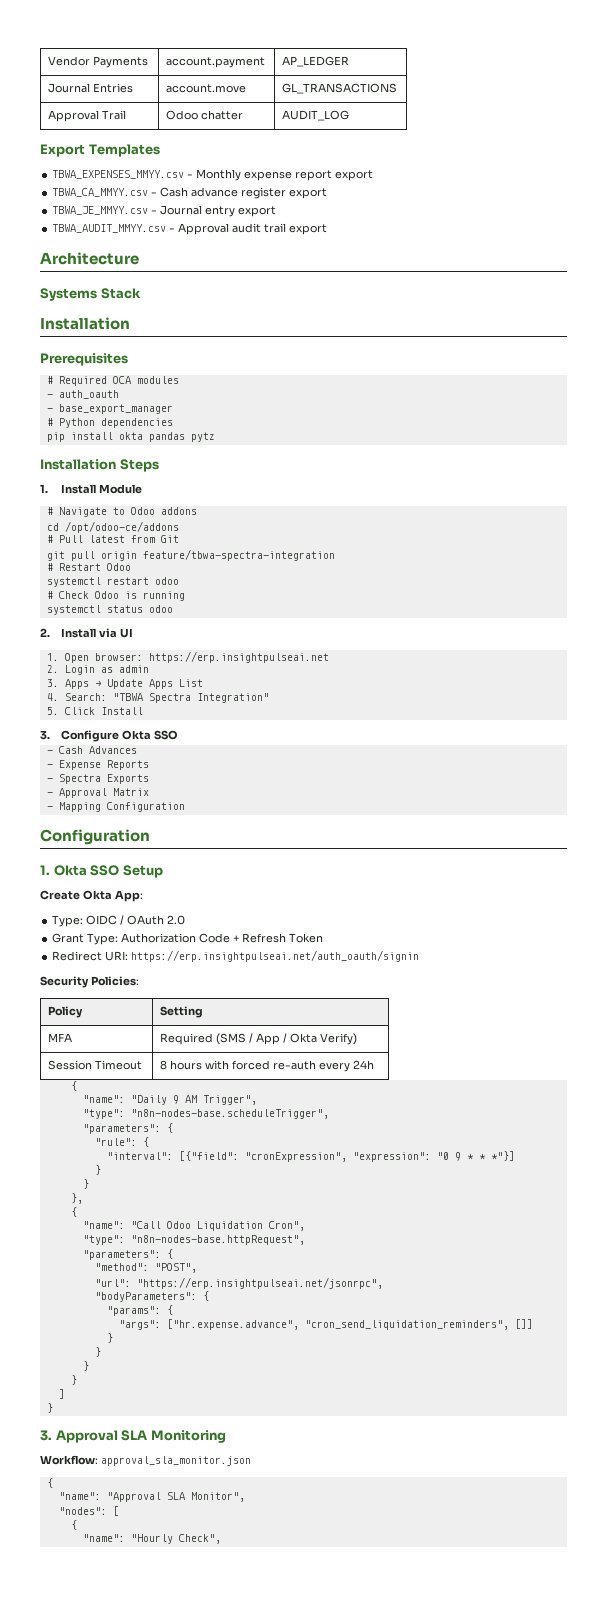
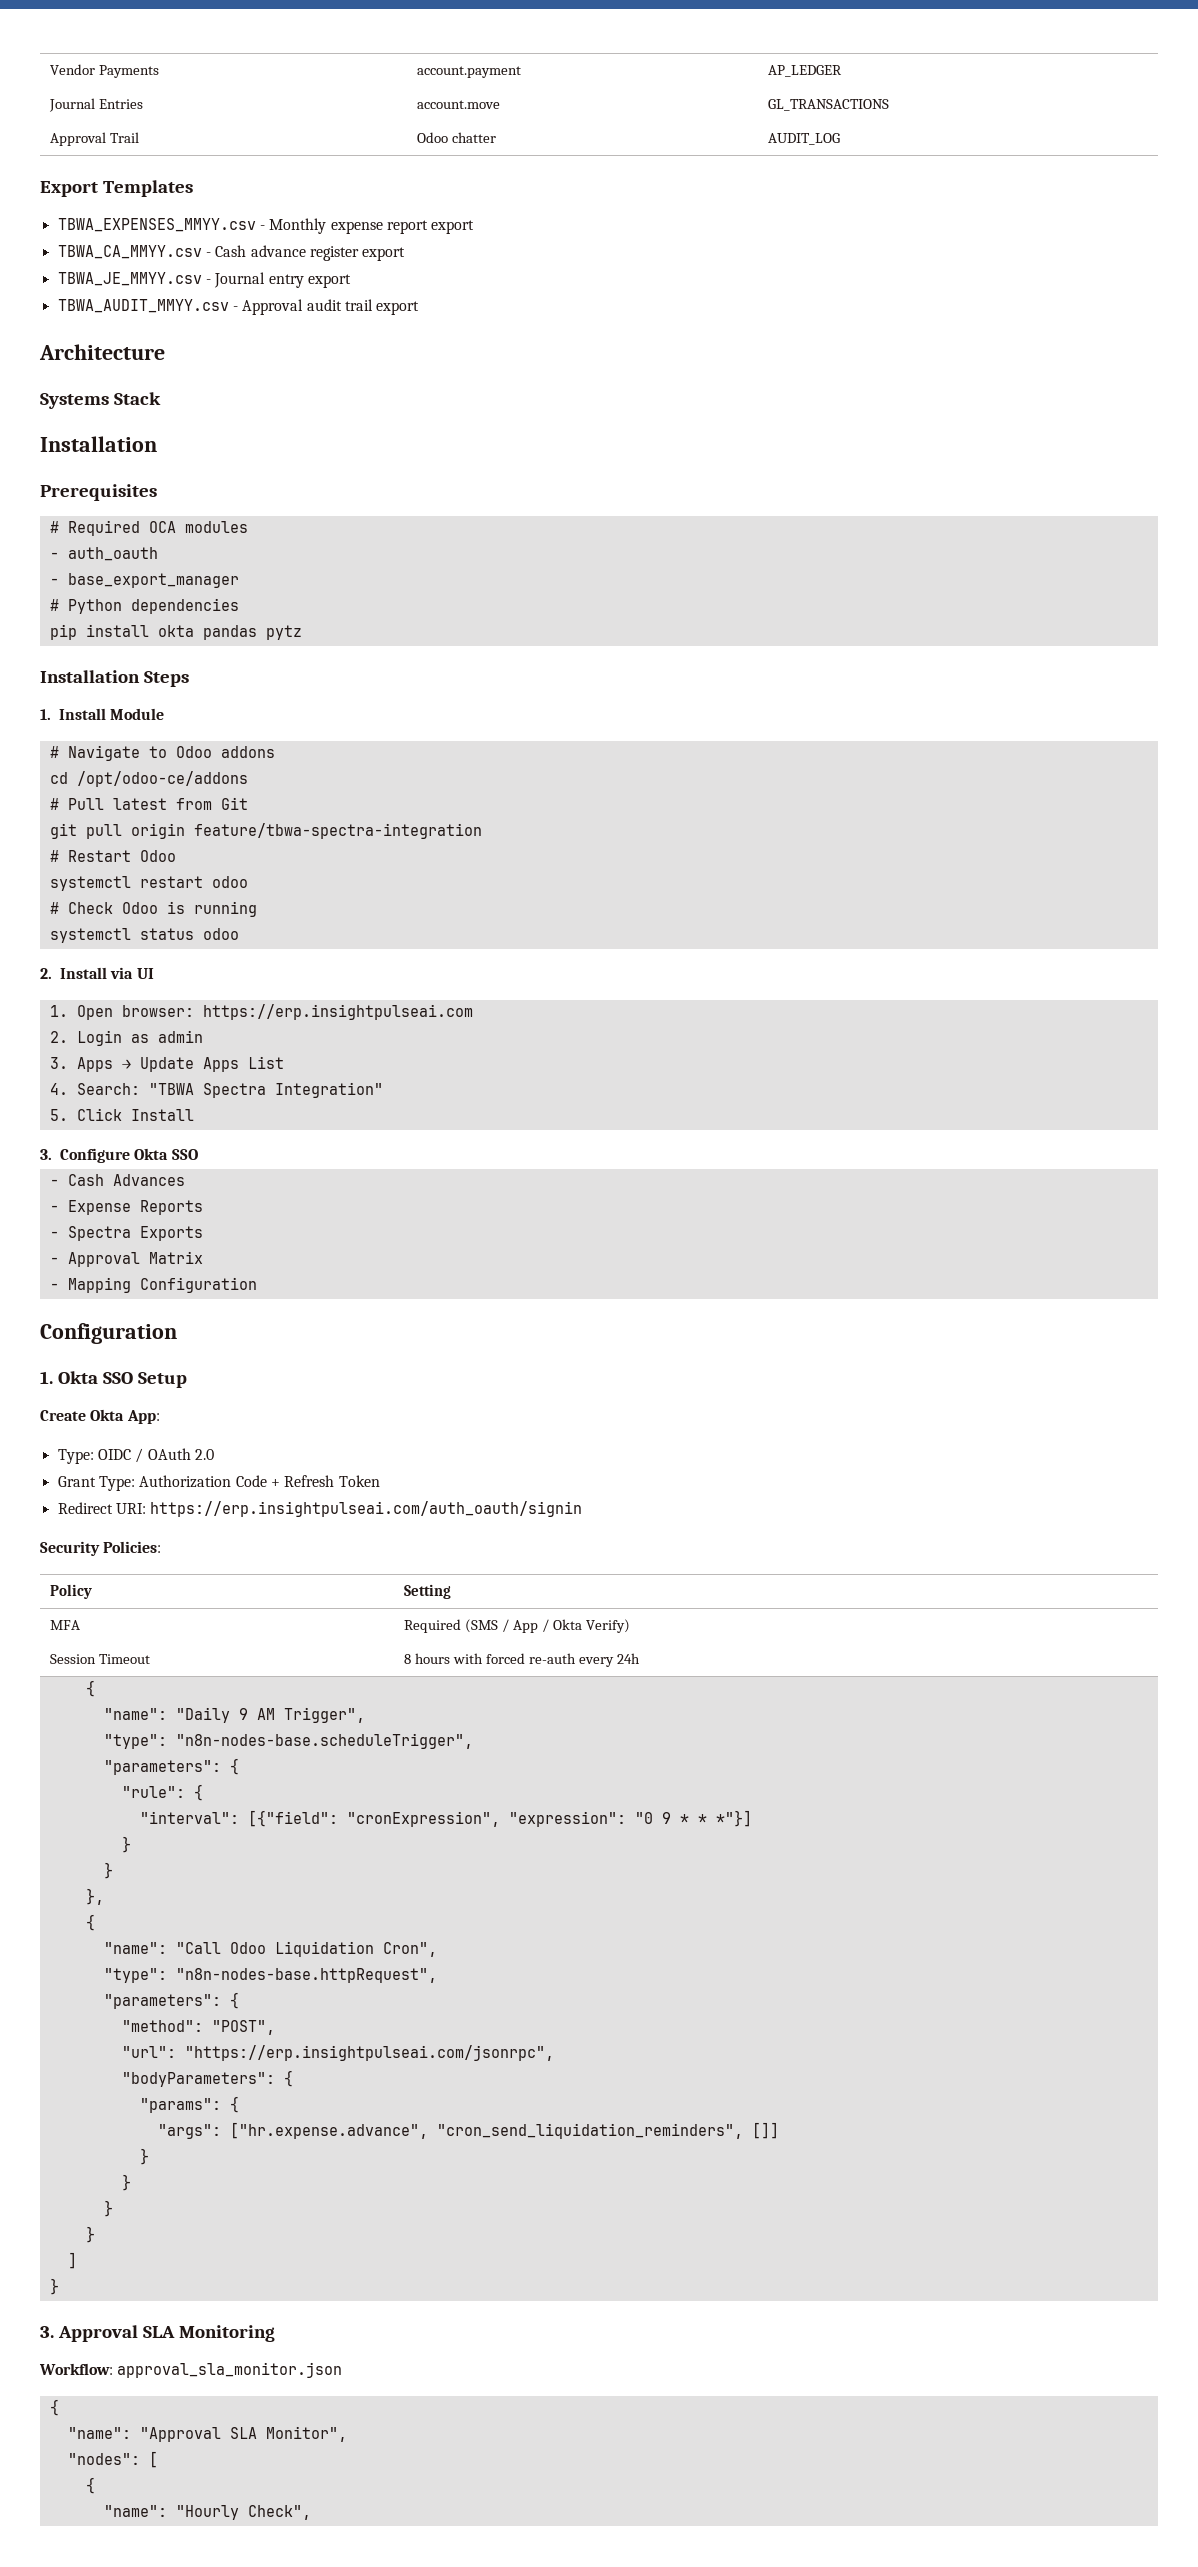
[148,651,329,663] https://erp.insightpulseai.net -> [202,1004,473,1020] https://erp.insightpulseai.com
[131,950,420,962] https://erp.insightpulseai.net/auth_oauth/signin -> [150,1501,583,1517] https://erp.insightpulseai.com/auth_oauth/signin
[136,1277,383,1289] "https://erp.insightpulseai.net/jsonrpc", -> [184,2045,554,2061] "https://erp.insightpulseai.com/jsonrpc",

